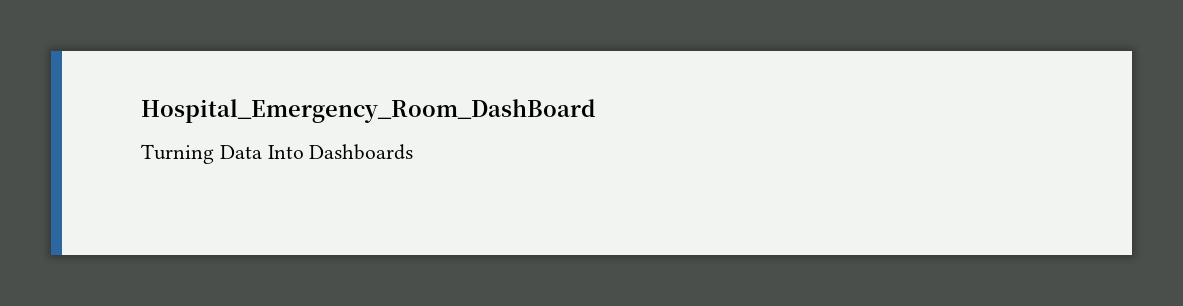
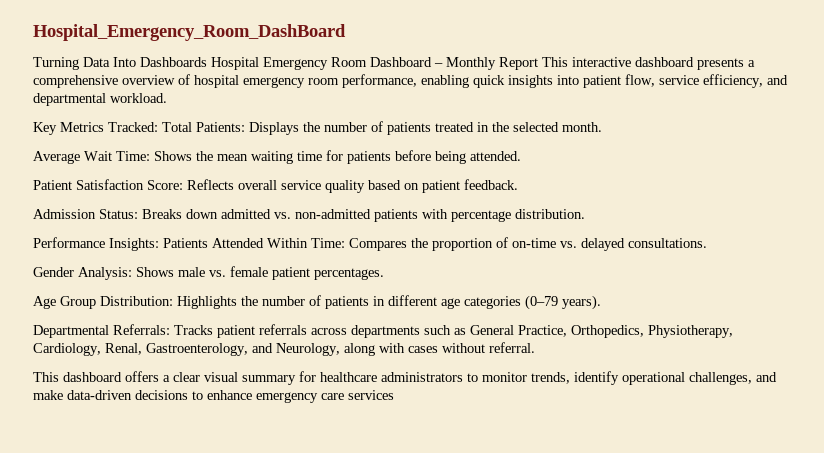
(414, 152) none -> [211,57,755,70] [33,74,788,88] [33,93,167,106] [33,121,602,135] [33,150,521,164] [33,179,518,193] [33,209,585,222] [33,237,707,251] [33,266,384,280] [33,295,601,310] [33,324,733,338] [33,342,535,356] [33,371,777,385] [33,390,394,403] Hospital Emergency Room Dashboard – Monthly Report This interactive dashboard presents a comprehensive overview of hospital emergency room performance, enabling quick insights into patient flow, service efficiency, and departmental workload. // Key Metrics Tracked: Total Patients: Displays the number of patients treated in the selected month. // Average Wait Time: Shows the mean waiting time for patients before being attended. // Patient Satisfaction Score: Reflects overall service quality based on patient feedback. // Admission Status: Breaks down admitted vs. non-admitted patients with percentage distribution. // Performance Insights: Patients Attended Within Time: Compares the proportion of on-time vs. delayed consultations. // Gender Analysis: Shows male vs. female patient percentages. // Age Group Distribution: Highlights the number of patients in different age categories (0–79 years). // Departmental Referrals: Tracks patient referrals across departments such as General Practice, Orthopedics, Physiotherapy, Cardiology, Renal, Gastroenterology, and Neurology, along with cases without referral. // This dashboard offers a clear visual summary for healthcare administrators to monitor trends, identify operational challenges, and make data-driven decisions to enhance emergency care services

